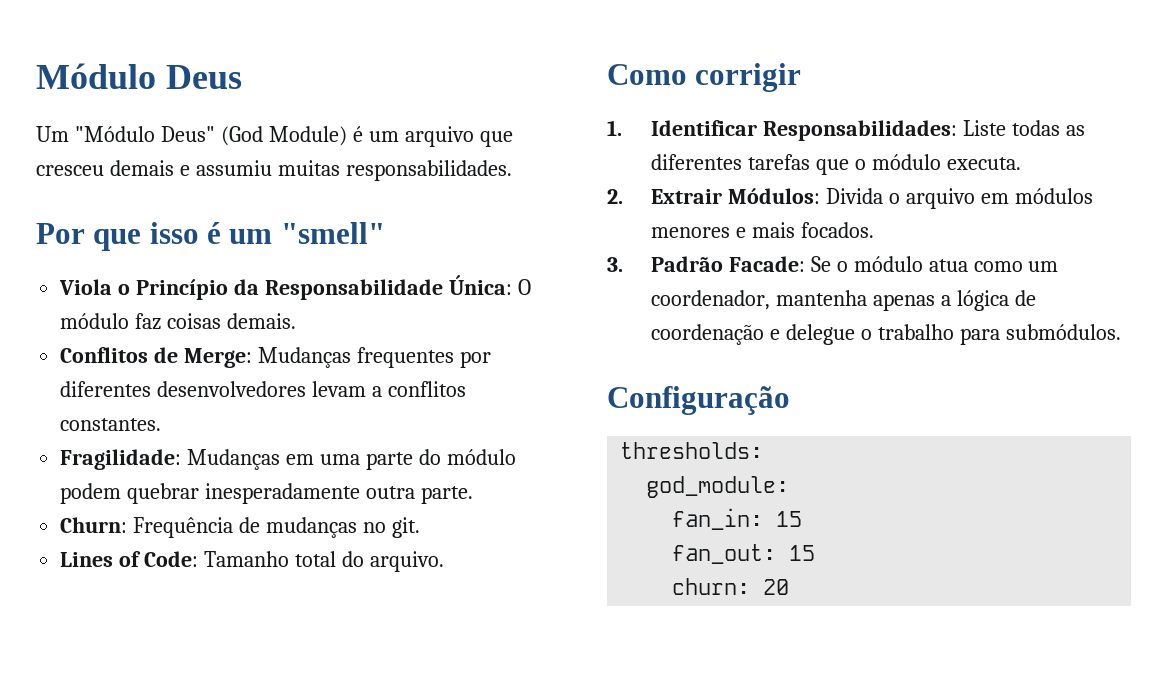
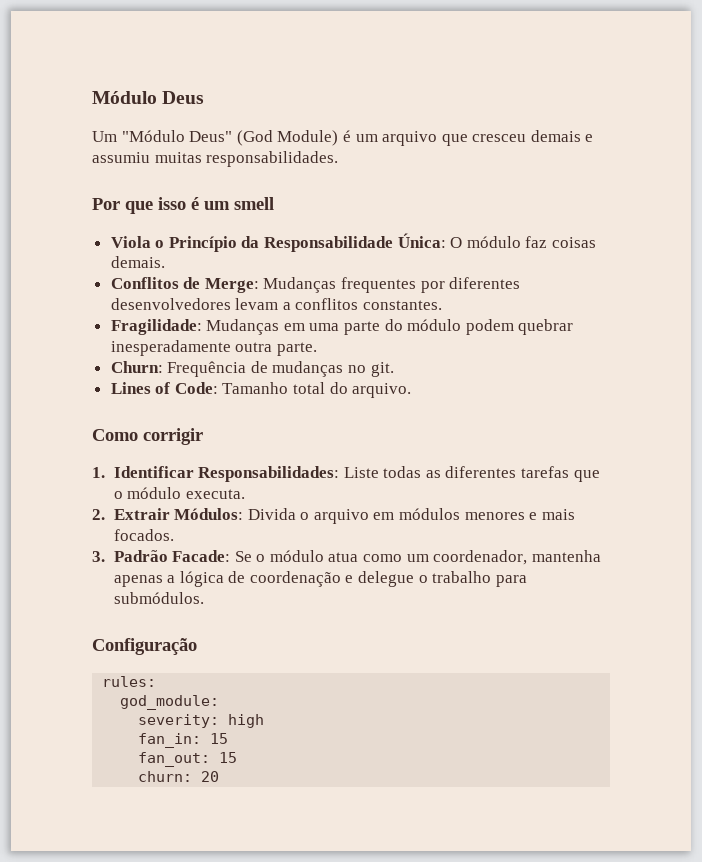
[280,222,385,244] "smell" -> [234,197,274,210] smell
[620,442,764,459] thresholds: -> [102,676,157,687] rules:
(790, 487) none -> [138,714,265,728] // severity: high

